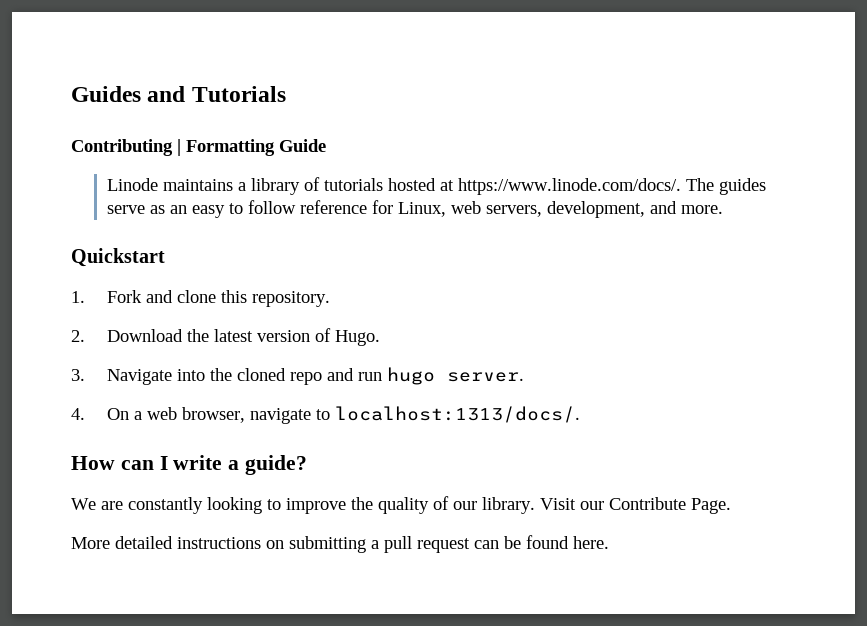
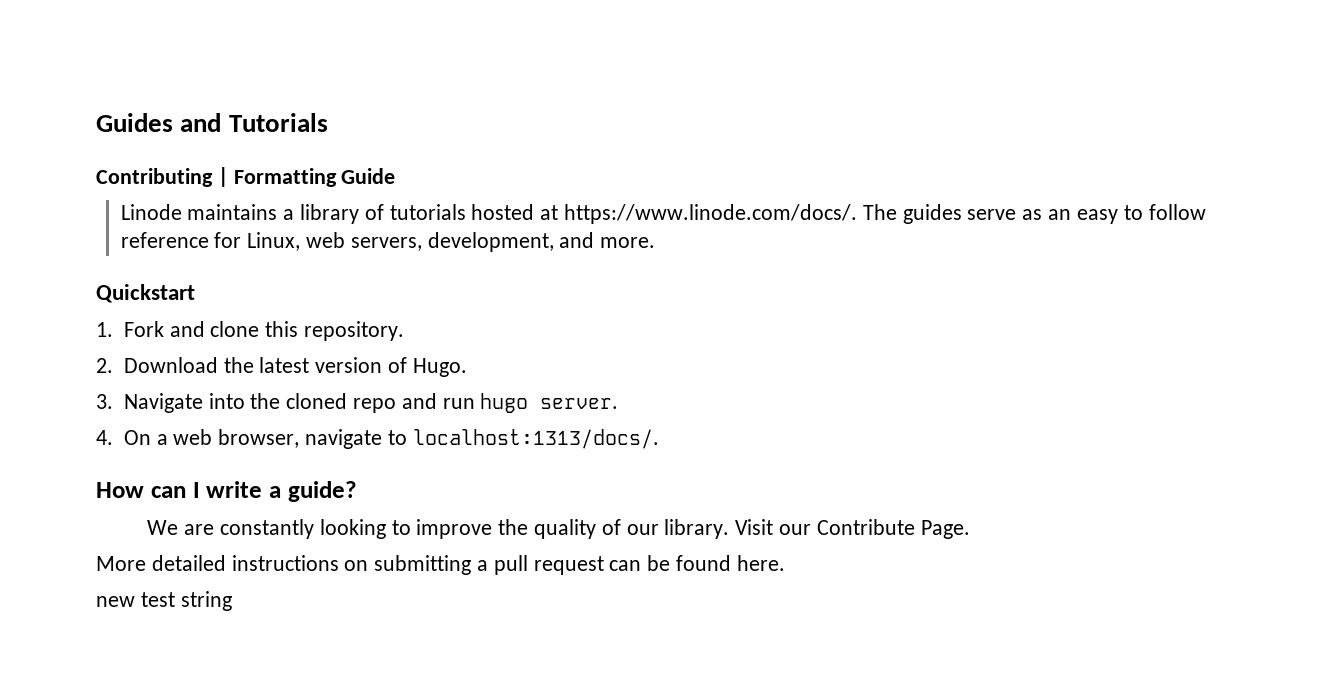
(609, 542) none -> [96,591,232,611] // new test string

